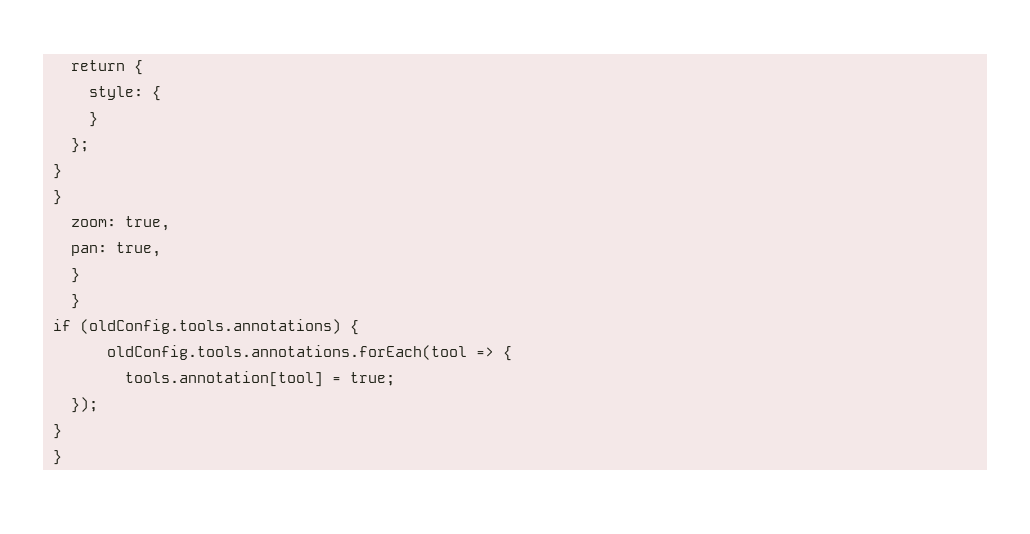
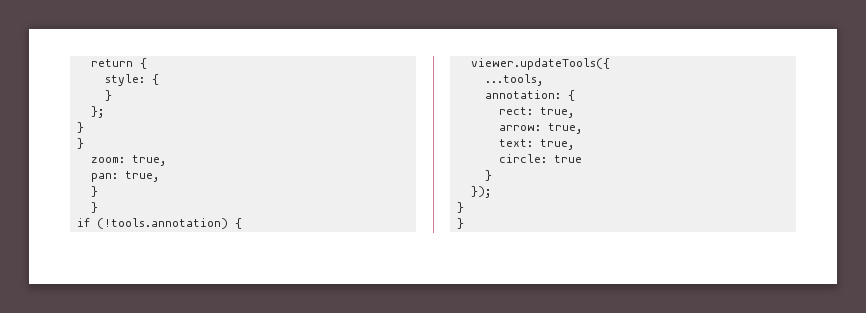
[80,319,360,335] [107,345,513,361] [125,371,396,387] (oldConfig.tools.annotations) { // oldConfig.tools.annotations.forEach(tool => { // tools.annotation[tool] = true; -> [97,218,243,229] [471,58,611,70] [485,74,544,86] [485,90,576,101] [499,107,575,118] [499,123,583,134] [499,139,575,150] [499,154,583,163] [485,170,493,181] (!tools.annotation) { // viewer.updateTools({ // ...tools, // annotation: { // rect: true, // arrow: true, // text: true, // circle: true // }

